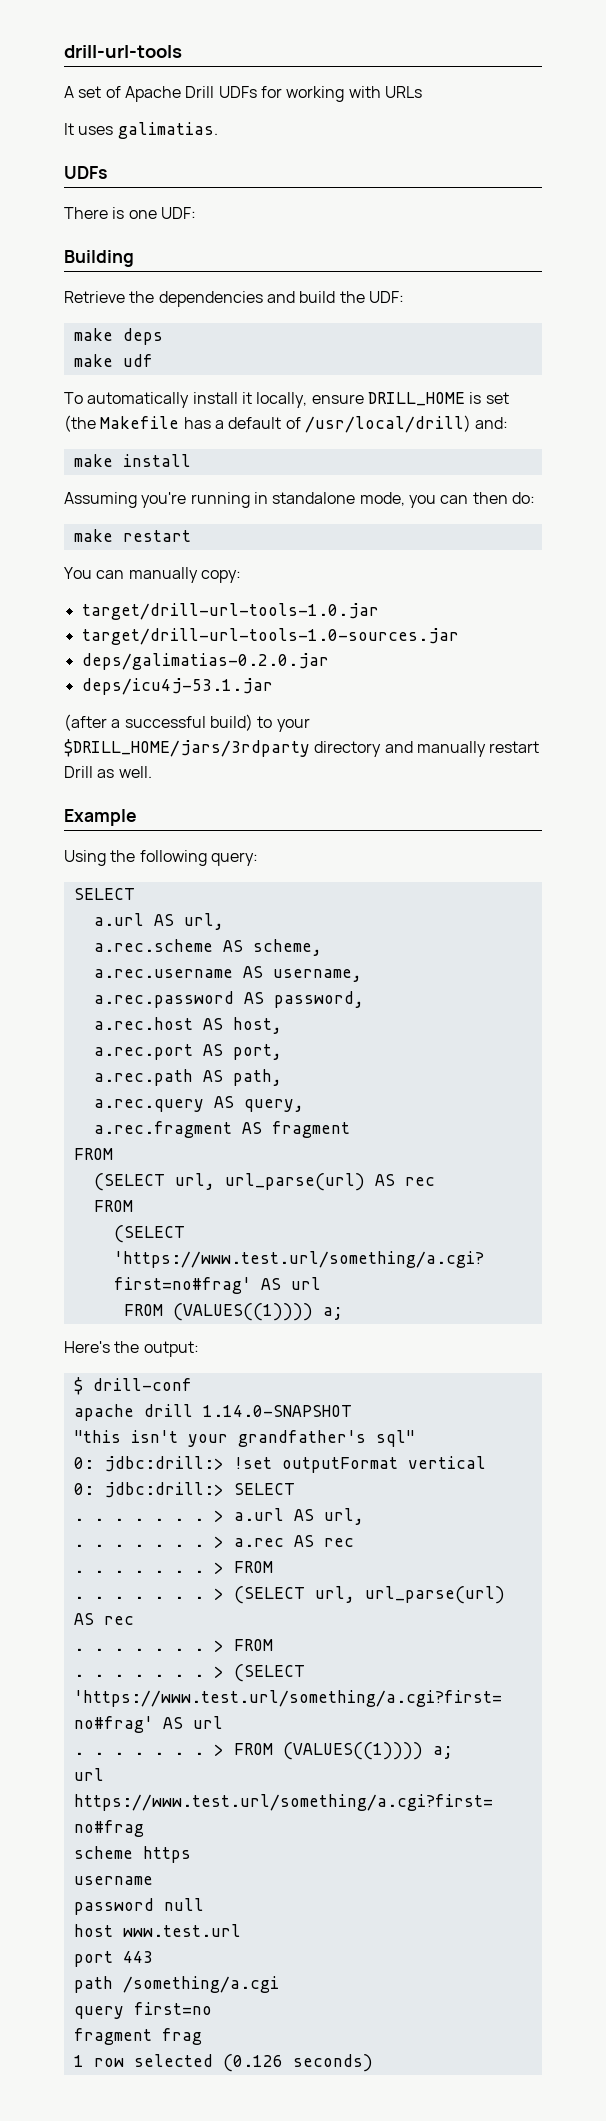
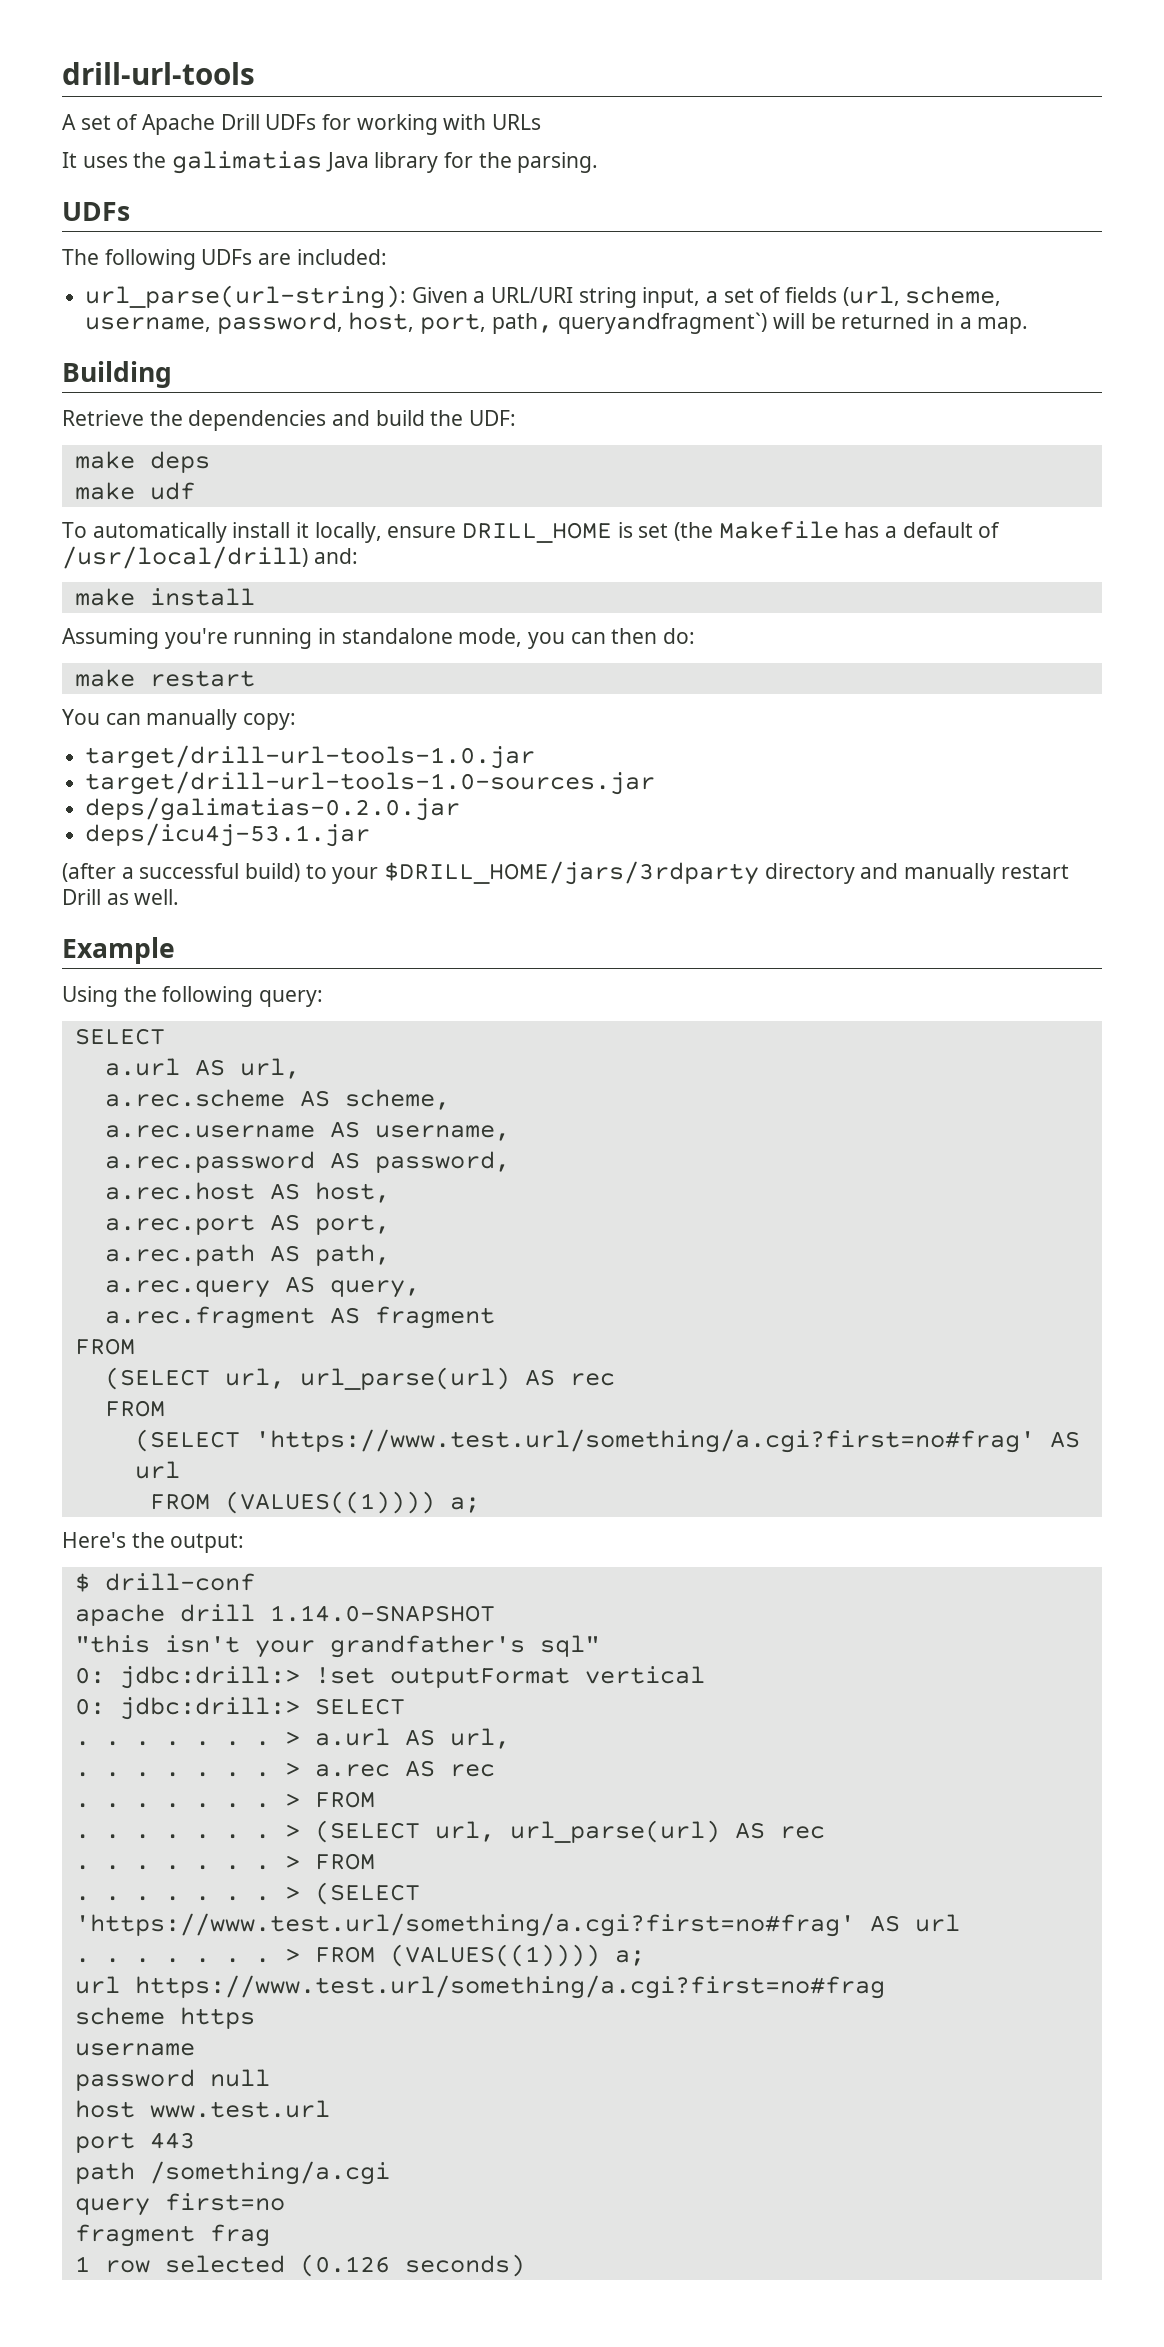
[117,122,218,139] [64,166,107,179] [64,207,196,219] galimatias. // UDFs // There is one UDF: -> [133,151,599,174] [62,202,130,221] [62,249,387,270] [85,285,1002,309] [85,312,1029,334] the galimatias Java library for the parsing. // UDFs // The following UDFs are included: // url_parse(url-string): Given a URL/URI string input, a set of fields (url, scheme, username, password, host, port, path, queryandfragment`) will be returned in a map.

